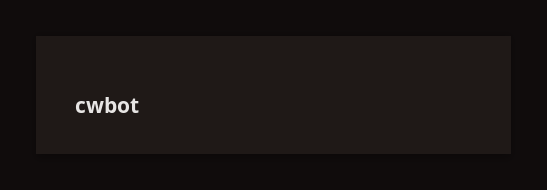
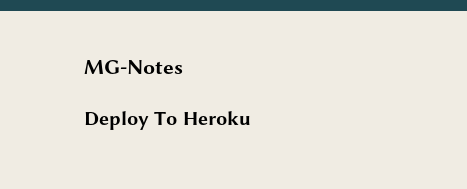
[75,97,139,113] cwbot -> [84,60,183,74] [84,111,251,130] MG-Notes // Deploy To Heroku

